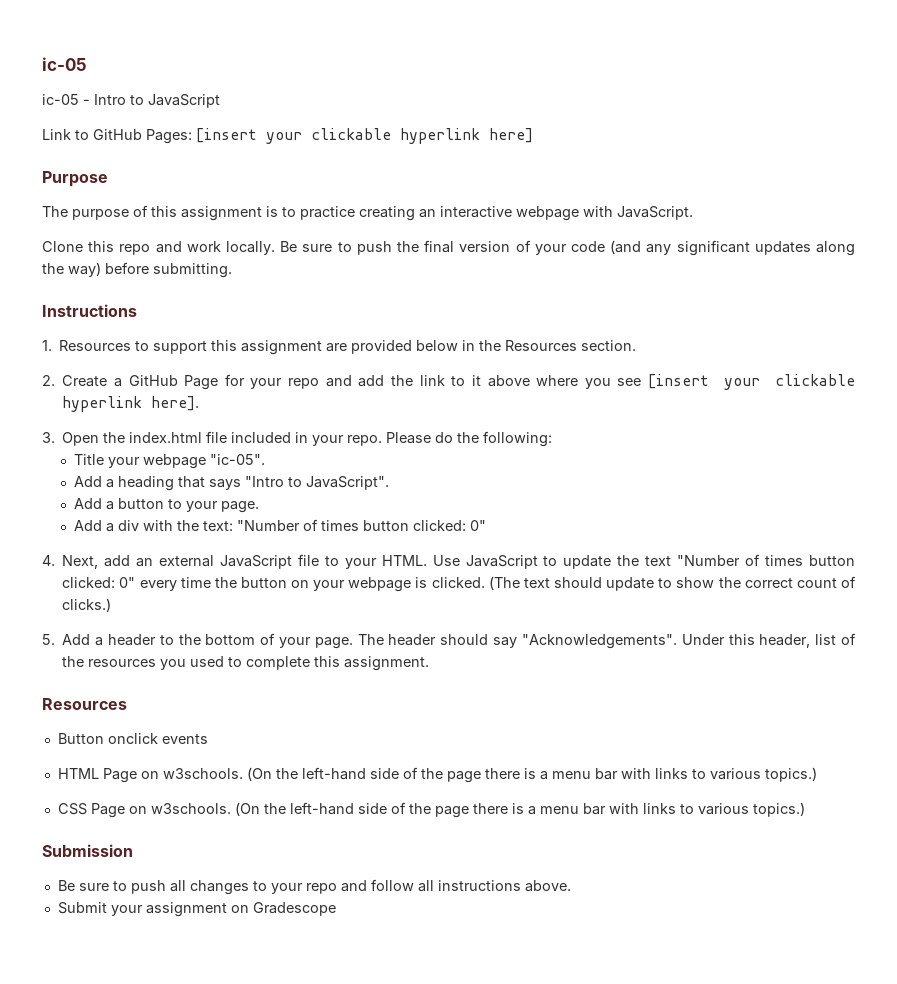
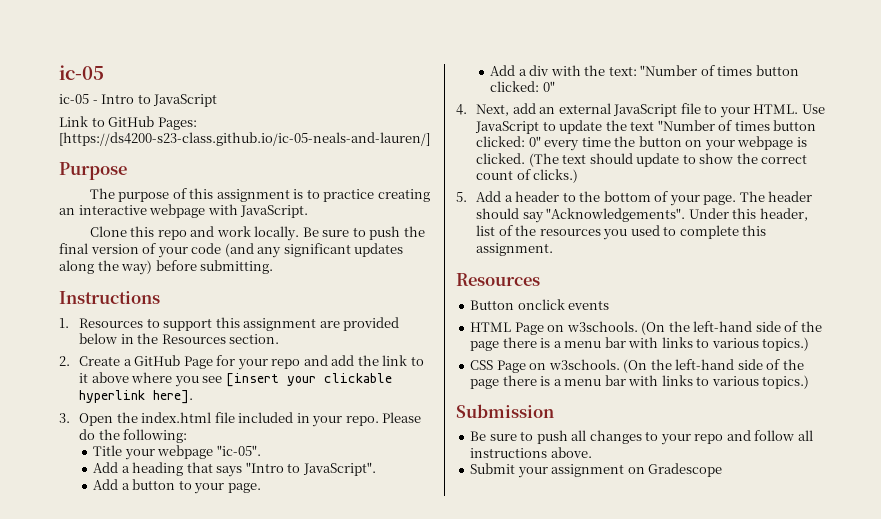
[196,128,533,144] [insert your clickable hyperlink here] -> [59,132,430,146] [https://ds4200-s23-class.github.io/ic-05-neals-and-lauren/]

